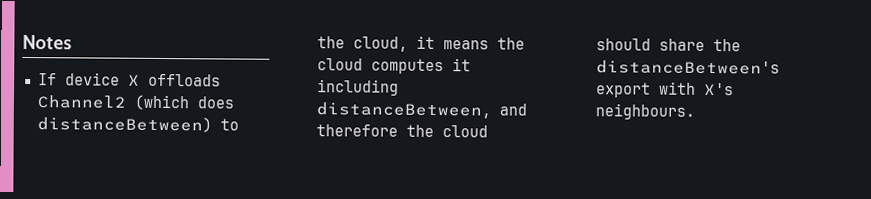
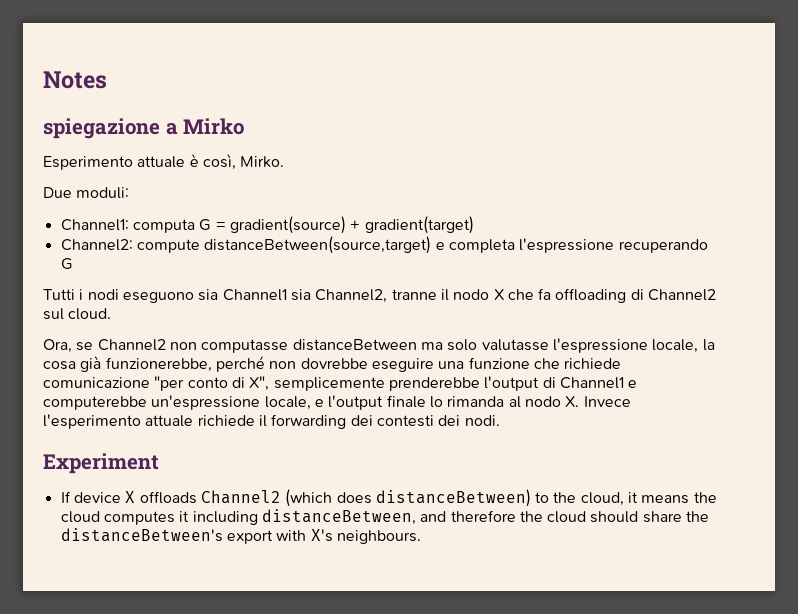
(72, 42) none -> [43,118,245,139] [43,154,285,170] [43,187,130,199] [60,216,474,234] [60,236,708,254] [60,258,73,270] [43,288,717,303] [43,308,112,320] [43,338,715,353] [43,356,622,372] [43,376,638,391] [43,395,631,410] [43,414,500,429] [43,453,159,474] // spiegazione a Mirko // Esperimento attuale è così, Mirko. // Due moduli: // Channel1: computa G = gradient(source) + gradient(target) // Channel2: compute distanceBetween(source,target) e completa l'espressione recuperando G // Tutti i nodi eseguono sia Channel1 sia Channel2, tranne il nodo X che fa offloading di Channel2 sul cloud. // Ora, se Channel2 non computasse distanceBetween ma solo valutasse l'espressione locale, la cosa già funzionerebbe, perché non dovrebbe eseguire una funzione che richiede comunicazione "per conto di X", semplicemente prenderebbe l'output di Channel1 e computerebbe un'espressione locale, e l'output finale lo rimanda al nodo X. Invece l'esperimento attuale richiede il forwarding dei contesti dei nodi. // Experiment

